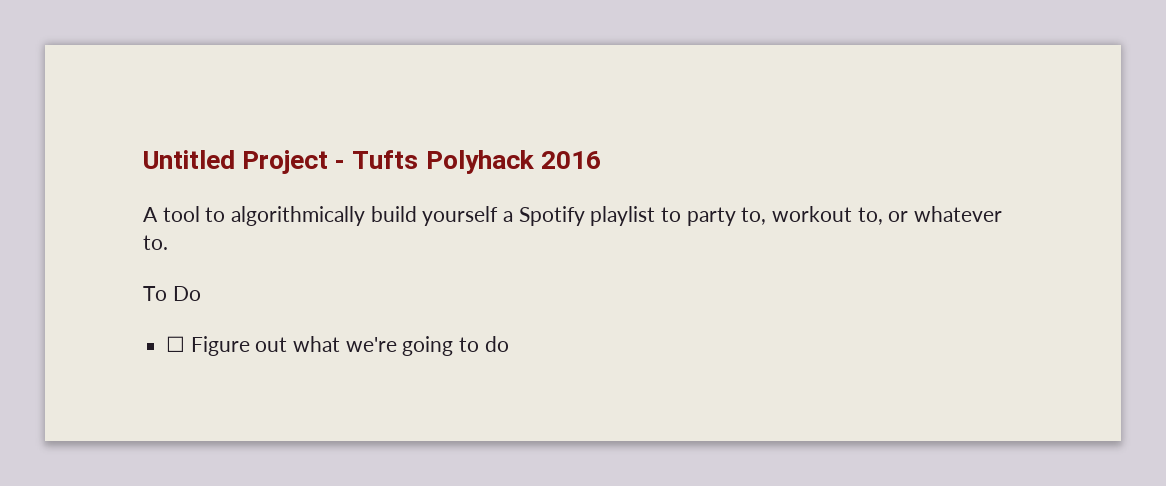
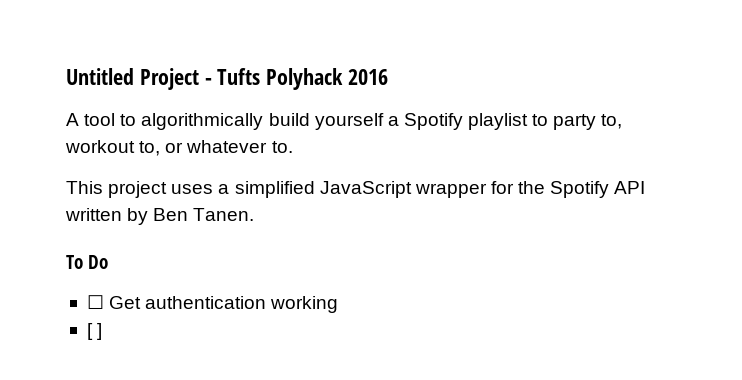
[143,286,201,301] [166,336,509,356] To Do // ☐ Figure out what we're going to do -> [66,181,646,198] [65,208,255,225] [66,255,108,269] [86,295,339,313] [86,323,103,340] This project uses a simplified JavaScript wrapper for the Spotify API written by Ben Tanen. // To Do // ☐ Get authentication working // [ ]

